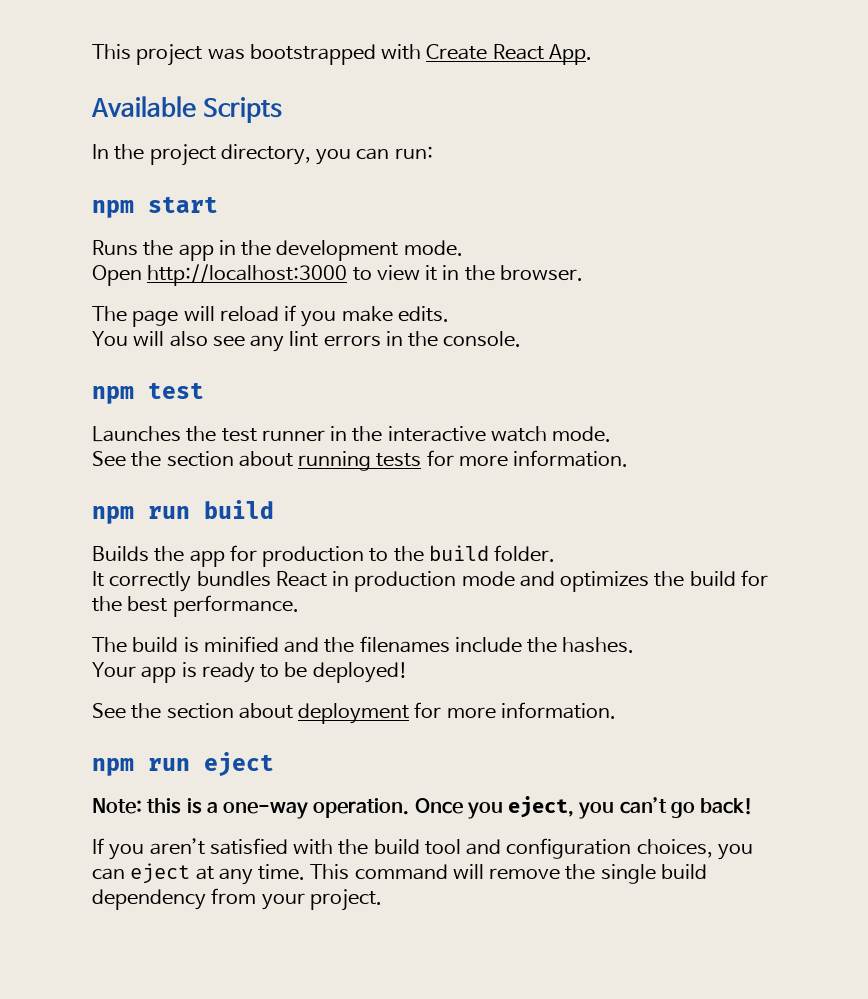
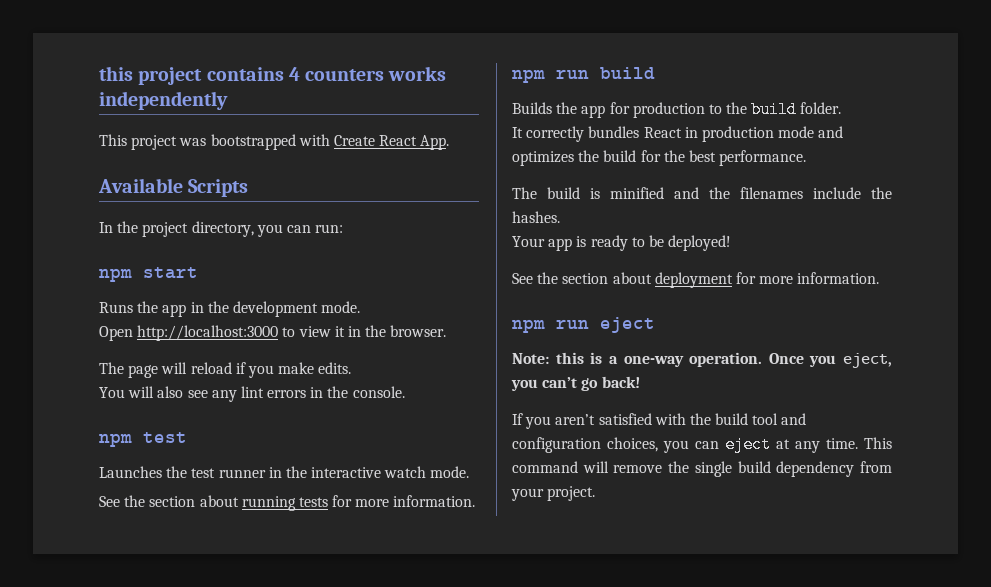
(92, 52) none -> [99,66,447,85] [99,91,228,110] this project contains 4 counters works independently //

